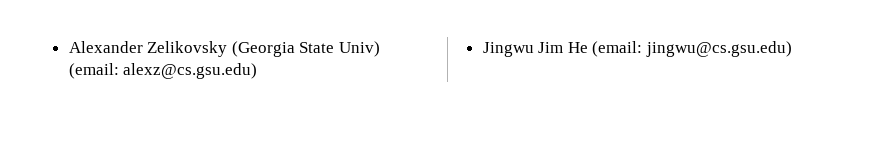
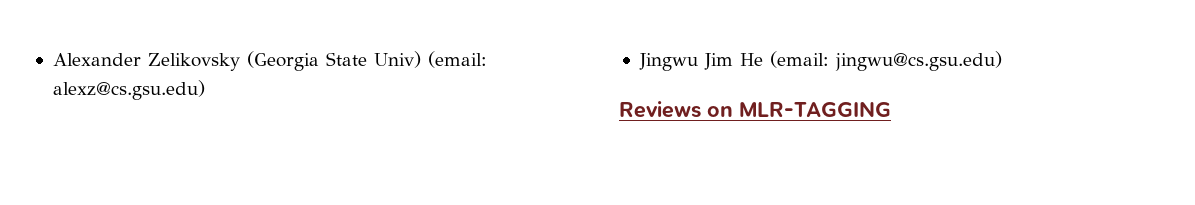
(793, 49) none -> [619,101,891,118] // Reviews on MLR-TAGGING

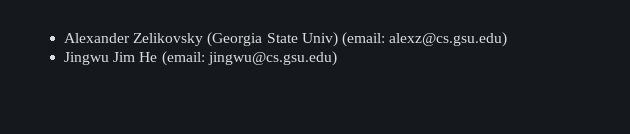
[619,101,891,118] // Reviews on MLR-TAGGING -> (337, 58) none

